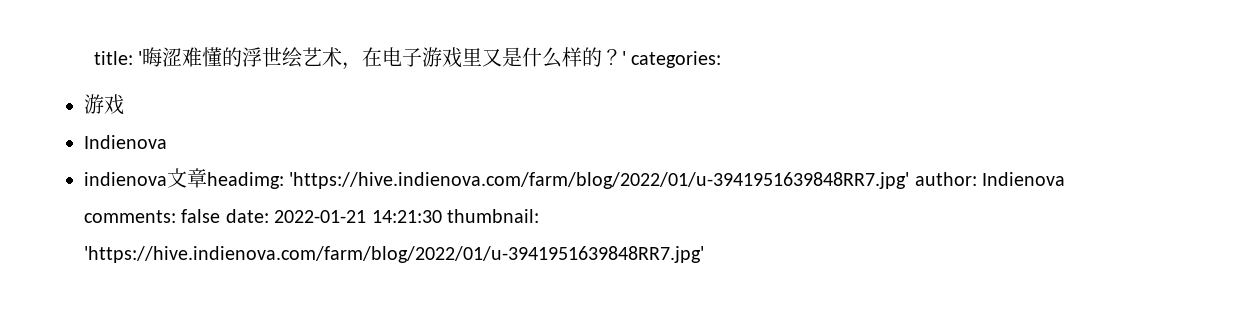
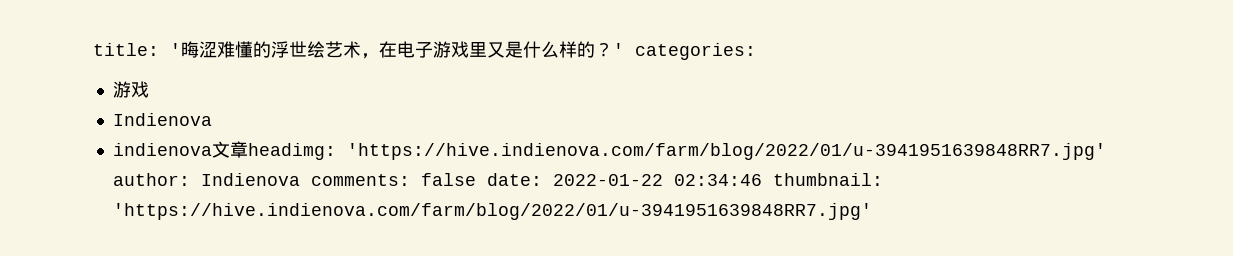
[274,210,442,223] 2022-01-21 14:21:30 -> [552,174,762,186] 2022-01-22 02:34:46

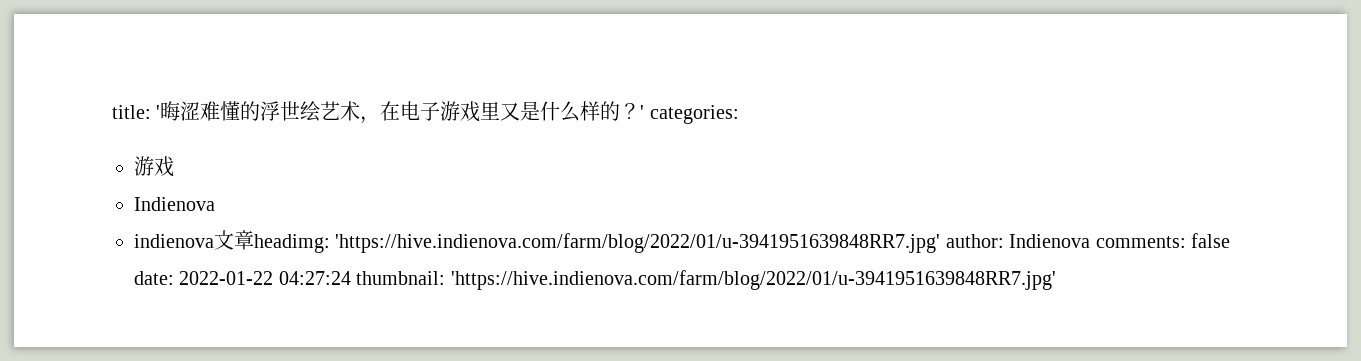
[673,174,762,186] 02:34:46 -> [278,271,351,285] 04:27:24

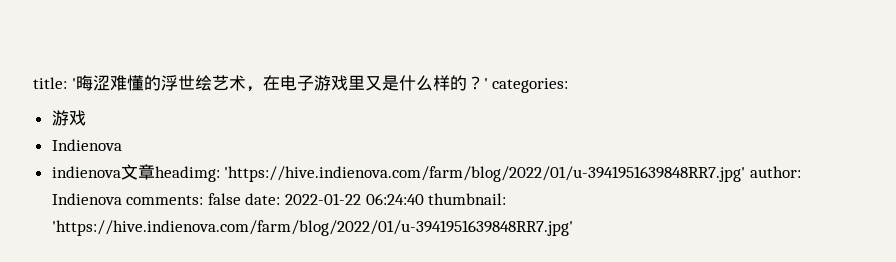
[278,271,351,285] 04:27:24 -> [365,193,424,205] 06:24:40

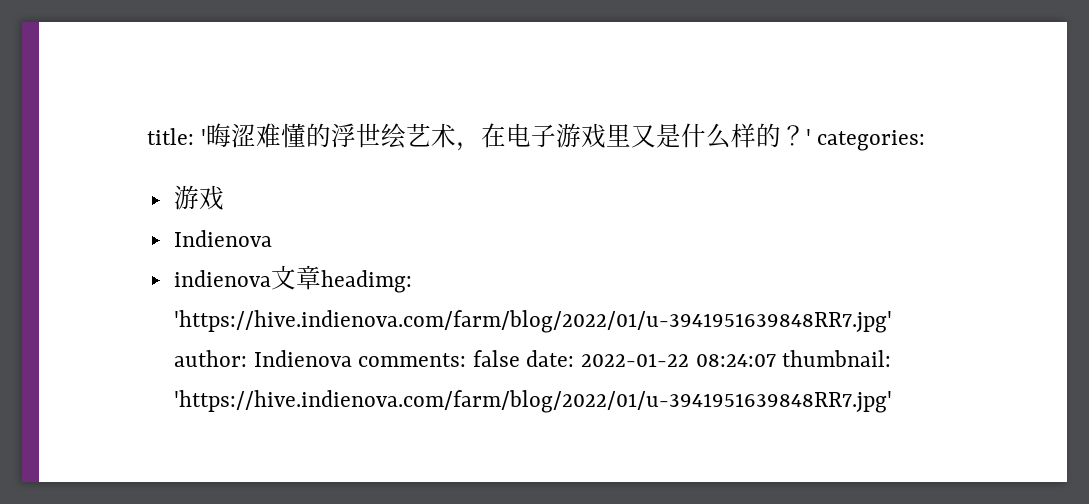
[365,193,424,205] 06:24:40 -> [695,354,776,367] 08:24:07

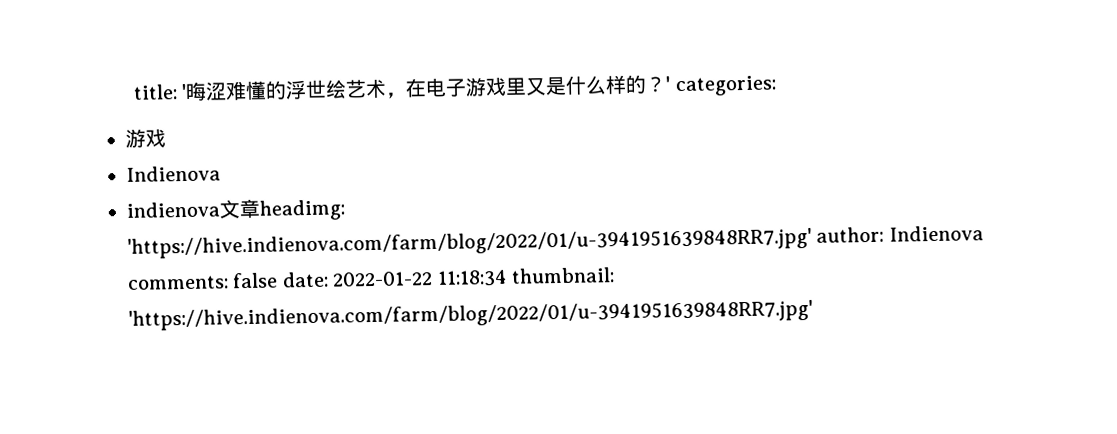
[695,354,776,367] 08:24:07 -> [436,269,508,287] 11:18:34

